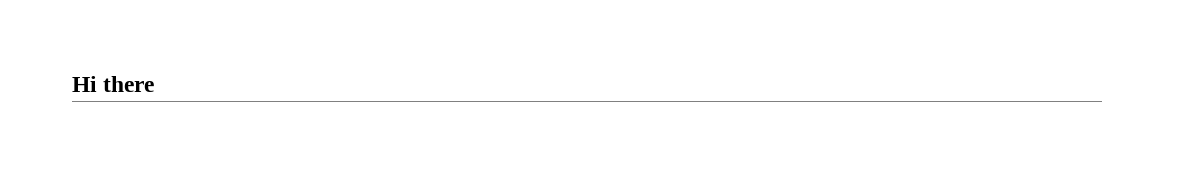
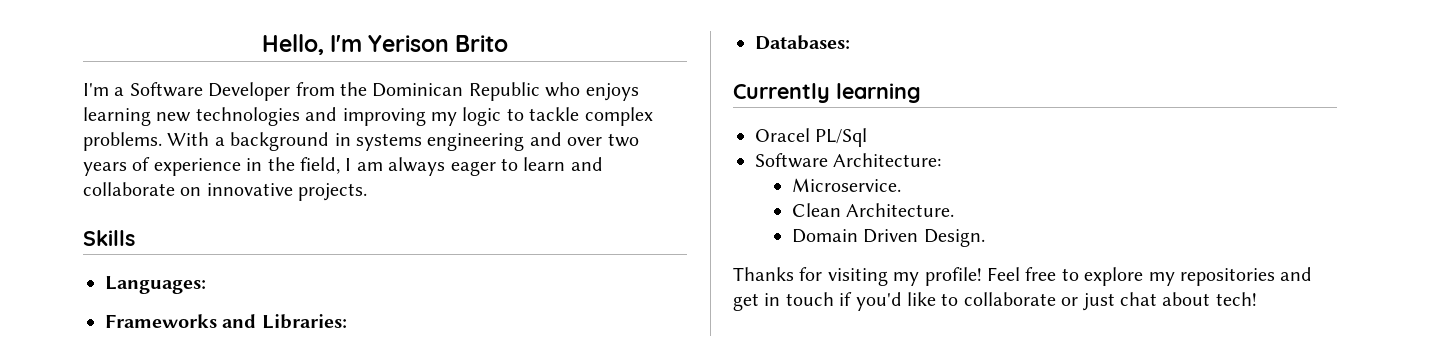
[72,76,155,92] Hi there -> [261,34,509,55] [83,82,639,101] [83,107,653,126] [83,132,639,151] [83,157,603,176] [83,182,368,201] [83,230,135,246] [105,276,206,294] [105,314,347,329] [755,35,850,50] [733,83,921,103] [755,128,868,147] [755,153,942,168] [791,178,901,192] [791,203,955,217] [791,229,985,247] [733,267,1313,286] [733,292,1257,311] Hello, I'm Yerison Brito // I'm a Software Developer from the Dominican Republic who enjoys learning new technologies and improving my logic to tackle complex problems. With a background in systems engineering and over two years of experience in the field, I am always eager to learn and collaborate on innovative projects. // Skills // Languages: // Frameworks and Libraries: // Databases: // Currently learning // Oracel PL/Sql // Software Architecture: // Microservice. // Clean Architecture. // Domain Driven Design. // Thanks for visiting my profile! Feel free to explore my repositories and get in touch if you'd like to collaborate or just chat about tech!

